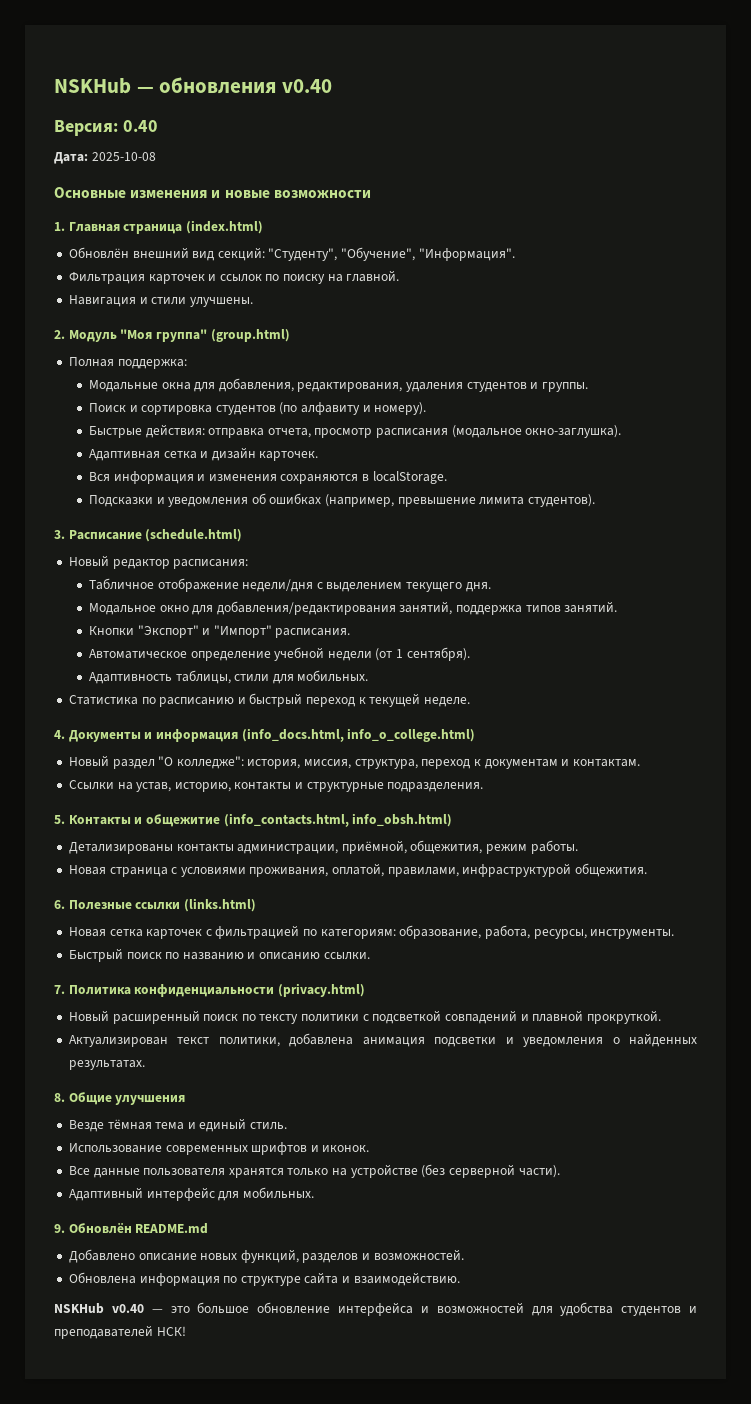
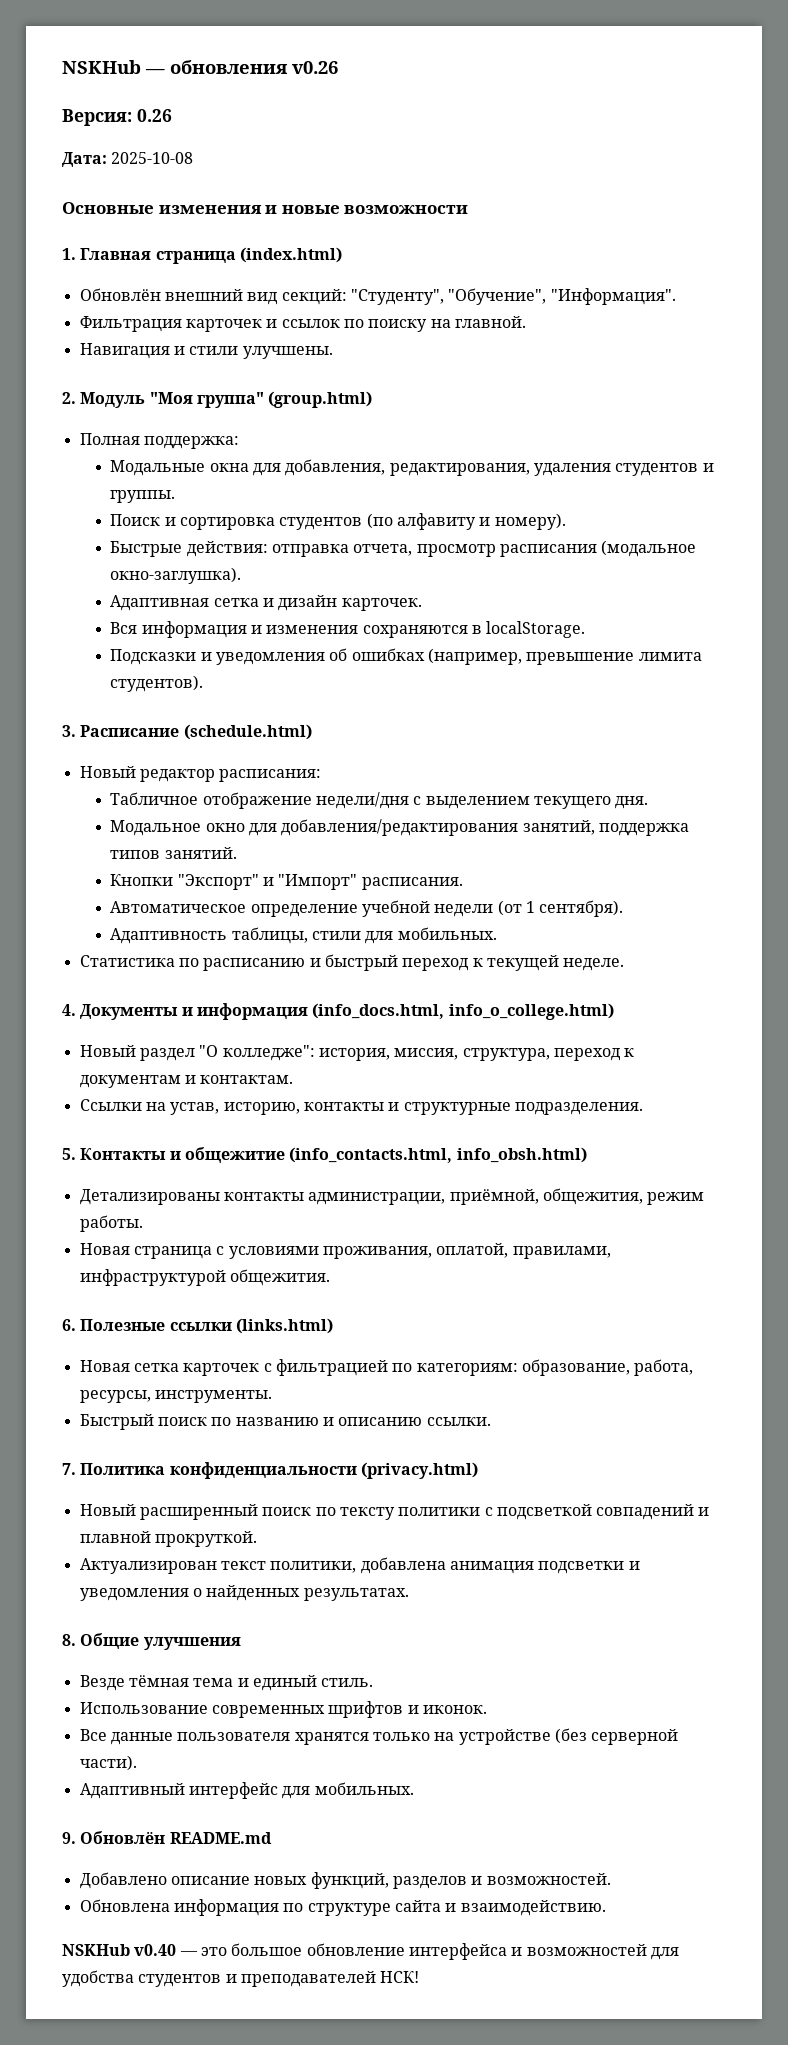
[282,79,333,93] v0.40 -> [292,61,338,74] v0.26
[122,120,158,132] 0.40 -> [137,109,172,122] 0.26

